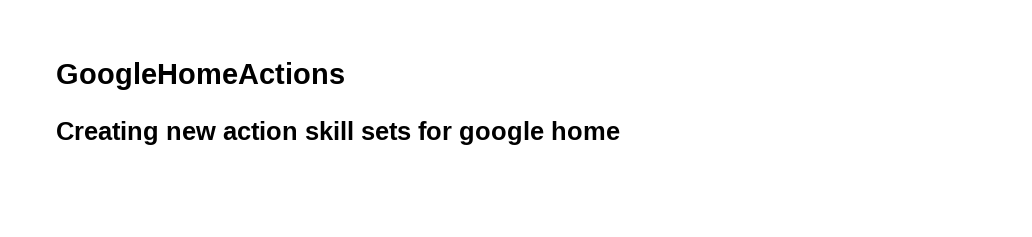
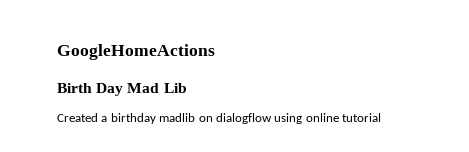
[56,121,620,145] Creating new action skill sets for google home -> [57,83,187,96] [57,113,381,124] Birth Day Mad Lib // Created a birthday madlib on dialogflow using online tutorial

